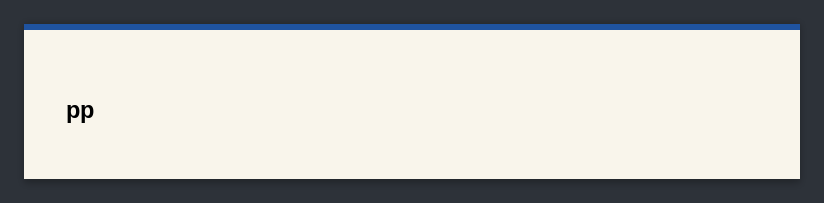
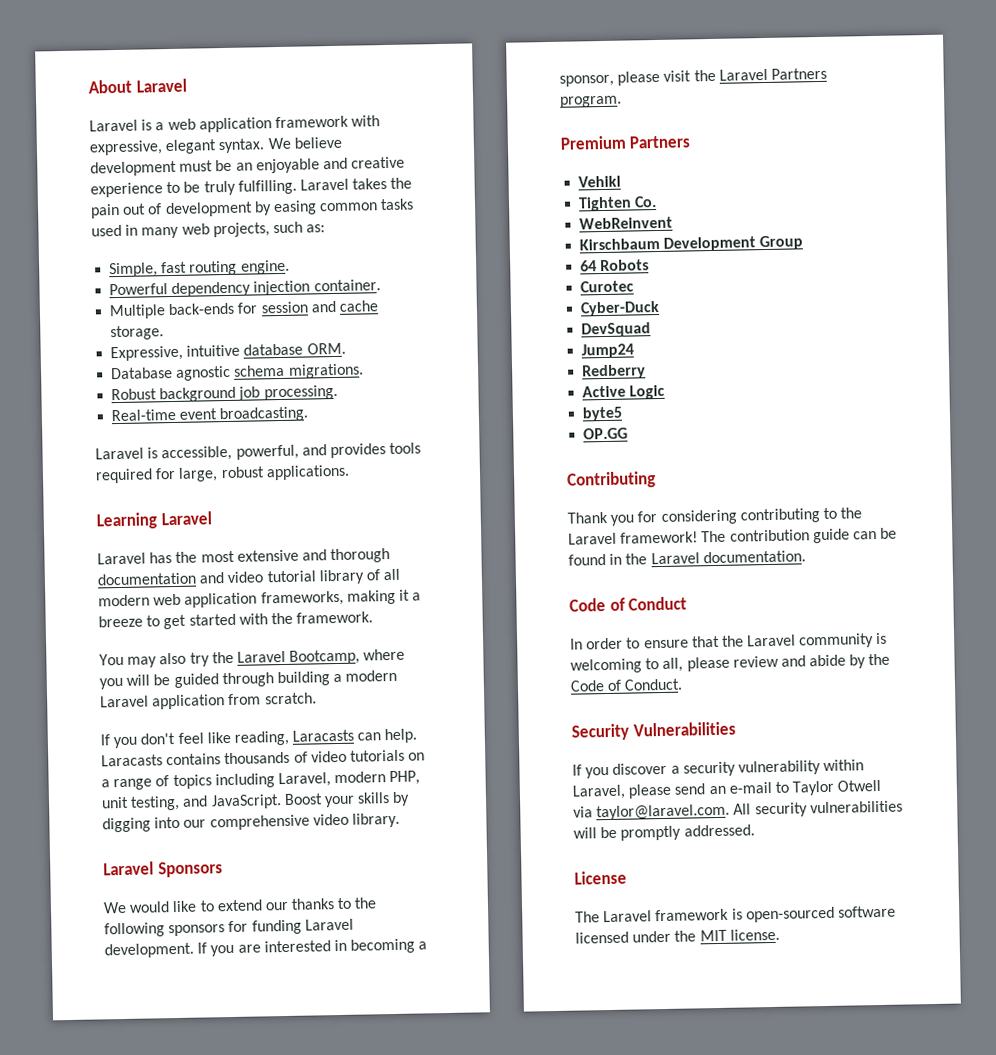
[66,105,94,123] pp -> [88,78,187,94] [89,115,381,133] [89,136,342,156] [90,156,406,177] [90,177,413,198] [90,198,415,219] [91,221,326,239] [109,259,290,278] [109,279,381,297] [109,300,378,320] [110,325,165,341] [110,342,346,362] [110,363,364,381] [111,384,338,403] [111,406,309,423] [95,442,422,462] [95,464,350,484] [96,511,212,530] [97,547,391,565] [97,568,401,586] [98,589,422,608] [98,611,374,630] [99,648,406,668] [99,669,398,690] [100,692,317,710] [100,728,418,749] [101,749,426,767] [101,770,421,791] [101,791,411,811] [102,812,400,833] [103,861,223,878] [103,897,378,914] [104,918,354,938] [104,938,428,959] [559,67,827,87] [560,95,622,108] [560,135,692,150] [578,175,622,188] [578,196,658,212] [579,216,674,230] [579,235,804,252] [580,259,650,272] [580,280,635,293] [580,300,661,317] [581,322,652,338] [581,343,635,359] [582,364,647,380] [582,384,666,400] [582,406,624,422] [583,427,629,440] [566,471,656,489] [567,507,863,526] [568,527,898,545] [568,550,806,566] [569,596,688,612] [570,632,888,650] [570,653,891,674] [570,678,684,692] [571,721,736,741] [572,759,865,779] [572,779,882,800] [573,800,903,821] [573,824,755,841] [574,870,627,885] [575,905,896,923] [575,928,780,944] About Laravel // Laravel is a web application framework with expressive, elegant syntax. We believe development must be an enjoyable and creative experience to be truly fulfilling. Laravel takes the pain out of development by easing common tasks used in many web projects, such as: // Simple, fast routing engine. // Powerful dependency injection container. // Multiple back-ends for session and cache storage. // Expressive, intuitive database ORM. // Database agnostic schema migrations. // Robust background job processing. // Real-time event broadcasting. // Laravel is accessible, powerful, and provides tools required for large, robust applications. // Learning Laravel // Laravel has the most extensive and thorough documentation and video tutorial library of all modern web application frameworks, making it a breeze to get started with the framework. // You may also try the Laravel Bootcamp, where you will be guided through building a modern Laravel application from scratch. // If you don't feel like reading, Laracasts can help. Laracasts contains thousands of video tutorials on a range of topics including Laravel, modern PHP, unit testing, and JavaScript. Boost your skills by digging into our comprehensive video library. // Laravel Sponsors // We would like to extend our thanks to the following sponsors for funding Laravel development. If you are interested in becoming a sponsor, please visit the Laravel Partners program. // Premium Partners // Vehikl // Tighten Co. // WebReinvent // Kirschbaum Development Group // 64 Robots // Curotec // Cyber-Duck // DevSquad // Jump24 // Redberry // Active Logic // byte5 // OP.GG // Contributing // Thank you for considering contributing to the Laravel framework! The contribution guide can be found in the Laravel documentation. // Code of Conduct // In order to ensure that the Laravel community is welcoming to all, please review and abide by the Code of Conduct. // Security Vulnerabilities // If you discover a security vulnerability within Laravel, please send an e-mail to Taylor Otwell via taylor@laravel.com. All security vulnerabilities will be promptly addressed. // License // The Laravel framework is open-sourced software licensed under the MIT license.

